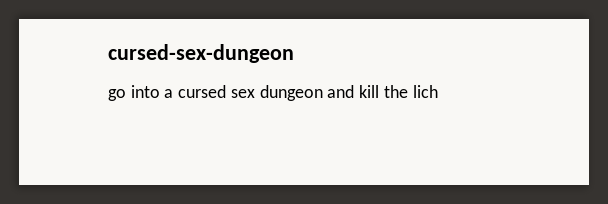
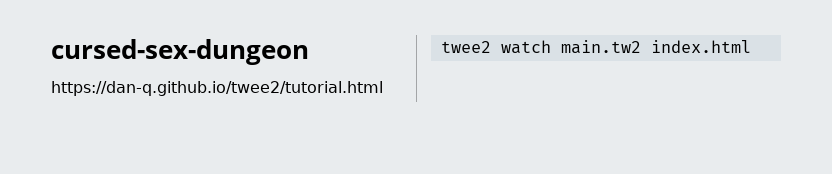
[108,85,438,101] go into a cursed sex dungeon and kill the lich -> [51,81,383,96] [440,40,751,54] https://dan-q.github.io/twee2/tutorial.html // twee2 watch main.tw2 index.html

